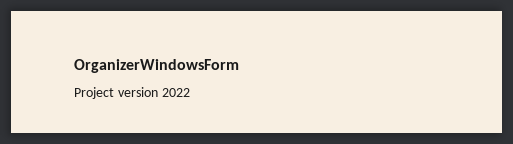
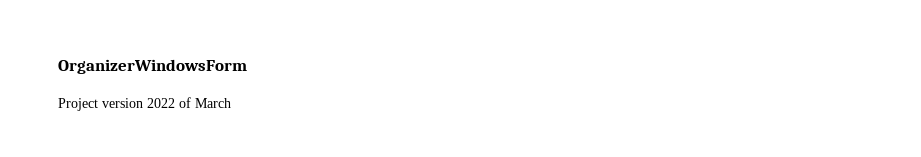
(190, 92) none -> [179,97,231,108] of March

